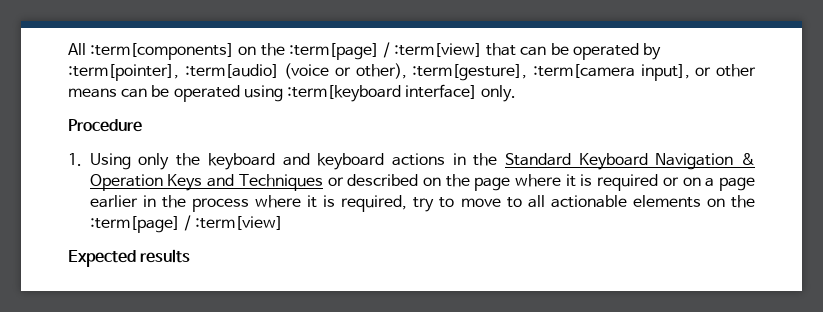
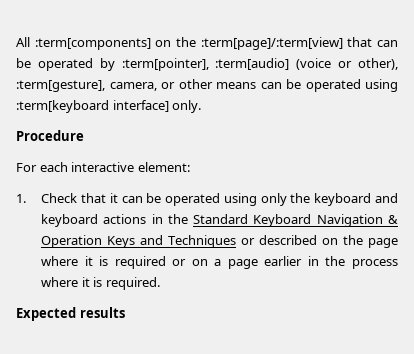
[288,42,483,60] :term[page] / :term[view] -> [200,37,343,50] :term[page]/:term[view]
[533,64,690,81] :term[camera input], -> [109,82,157,91] camera,
[68,153,131,170] 1. Using -> [16,162,190,172] [16,193,257,206] For each interactive element: // 1. Check that it can be operated using
[341,195,755,212] [89,215,284,233] required, try to move to all actionable elements on the :term[page] / :term[view] -> [105,277,160,290] required.

